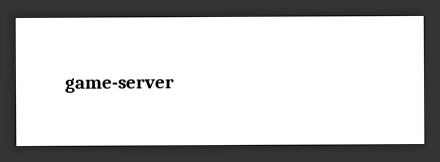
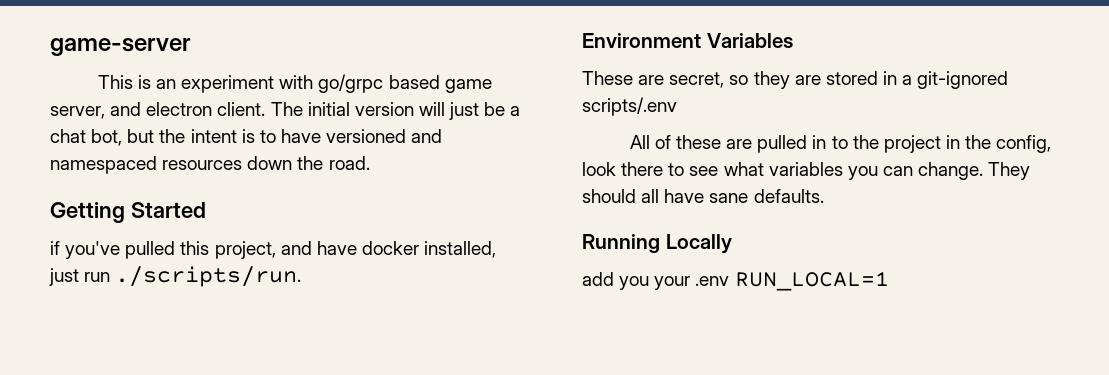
(175, 85) none -> [97,74,492,93] [50,102,521,120] [50,129,443,146] [50,156,370,174] [50,202,206,223] [50,241,497,259] [49,266,302,287] [582,33,793,48] [582,71,1009,89] [582,97,677,116] [629,135,1052,153] [582,162,1031,180] [582,189,824,203] [582,234,732,254] [582,271,889,291] // This is an experiment with go/grpc based game server, and electron client. The initial version will just be a chat bot, but the intent is to have versioned and namespaced resources down the road. // Getting Started // if you've pulled this project, and have docker installed, just run ./scripts/run. // Environment Variables // These are secret, so they are stored in a git-ignored scripts/.env // All of these are pulled in to the project in the config, look there to see what variables you can change. They should all have sane defaults. // Running Locally // add you your .env RUN_LOCAL=1

